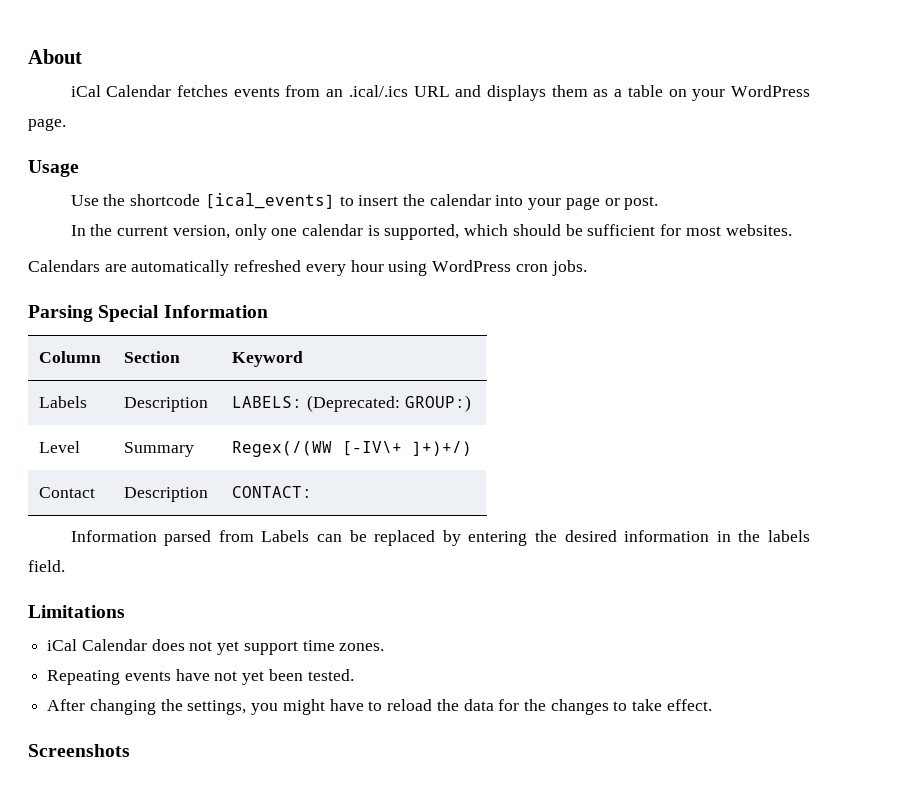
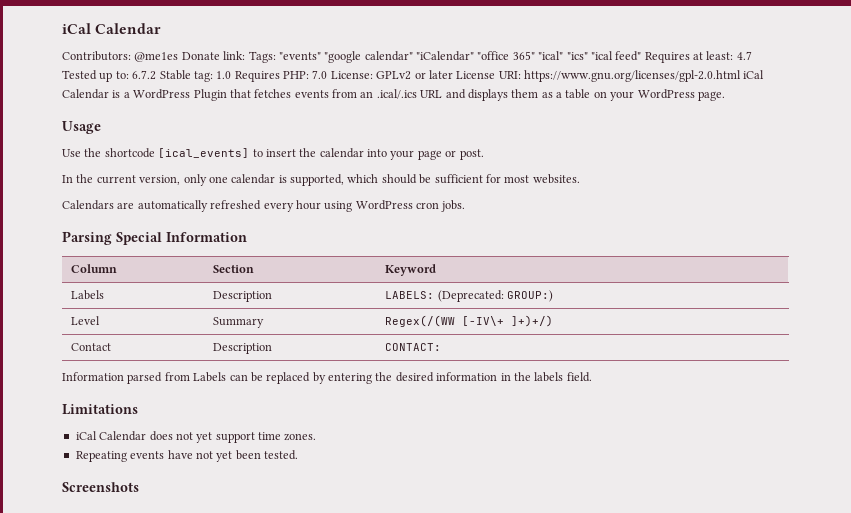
[28,49,82,64] [70,85,172,97] About // iCal Calendar -> [62,23,162,34] [62,51,752,63] [62,70,765,82] [62,89,251,101] iCal Calendar // Contributors: @me1es Donate link: Tags: "events" "google calendar" "iCalendar" "office 365" "ical" "ics" "ical feed" Requires at least: 4.7 Tested up to: 6.7.2 Stable tag: 1.0 Requires PHP: 7.0 License: GPLv2 or later License URI: https://www.gnu.org/licenses/gpl-2.0.html iCal Calendar is a WordPress Plugin that
[47,699,712,715] // After changing the settings, you might have to reload the data for the changes to take effect. -> (298, 455) none

